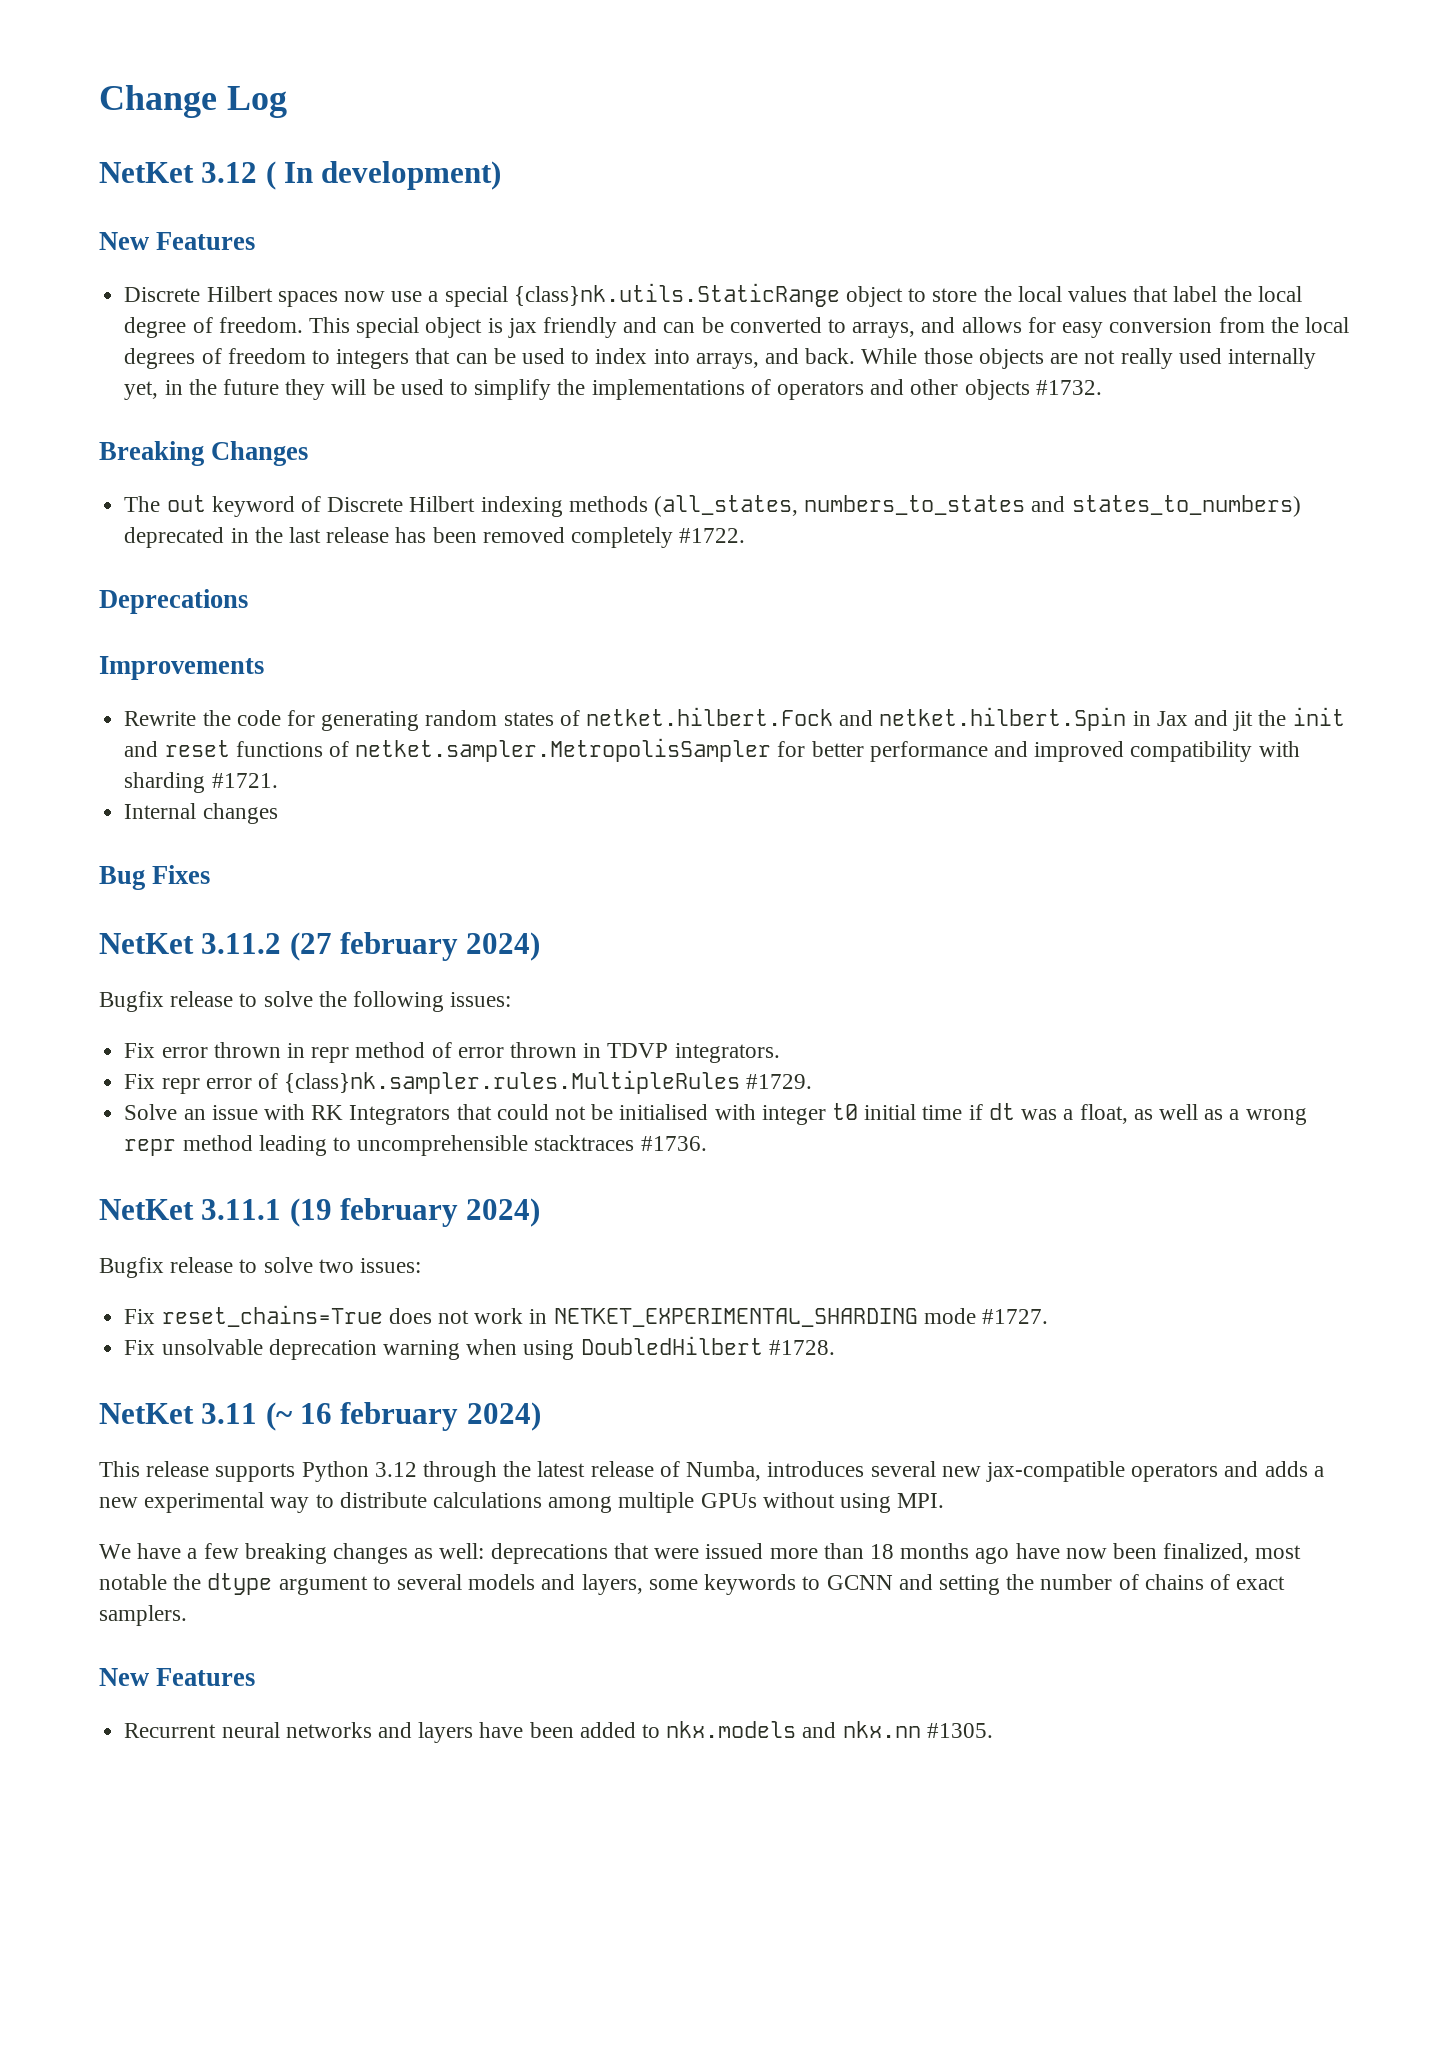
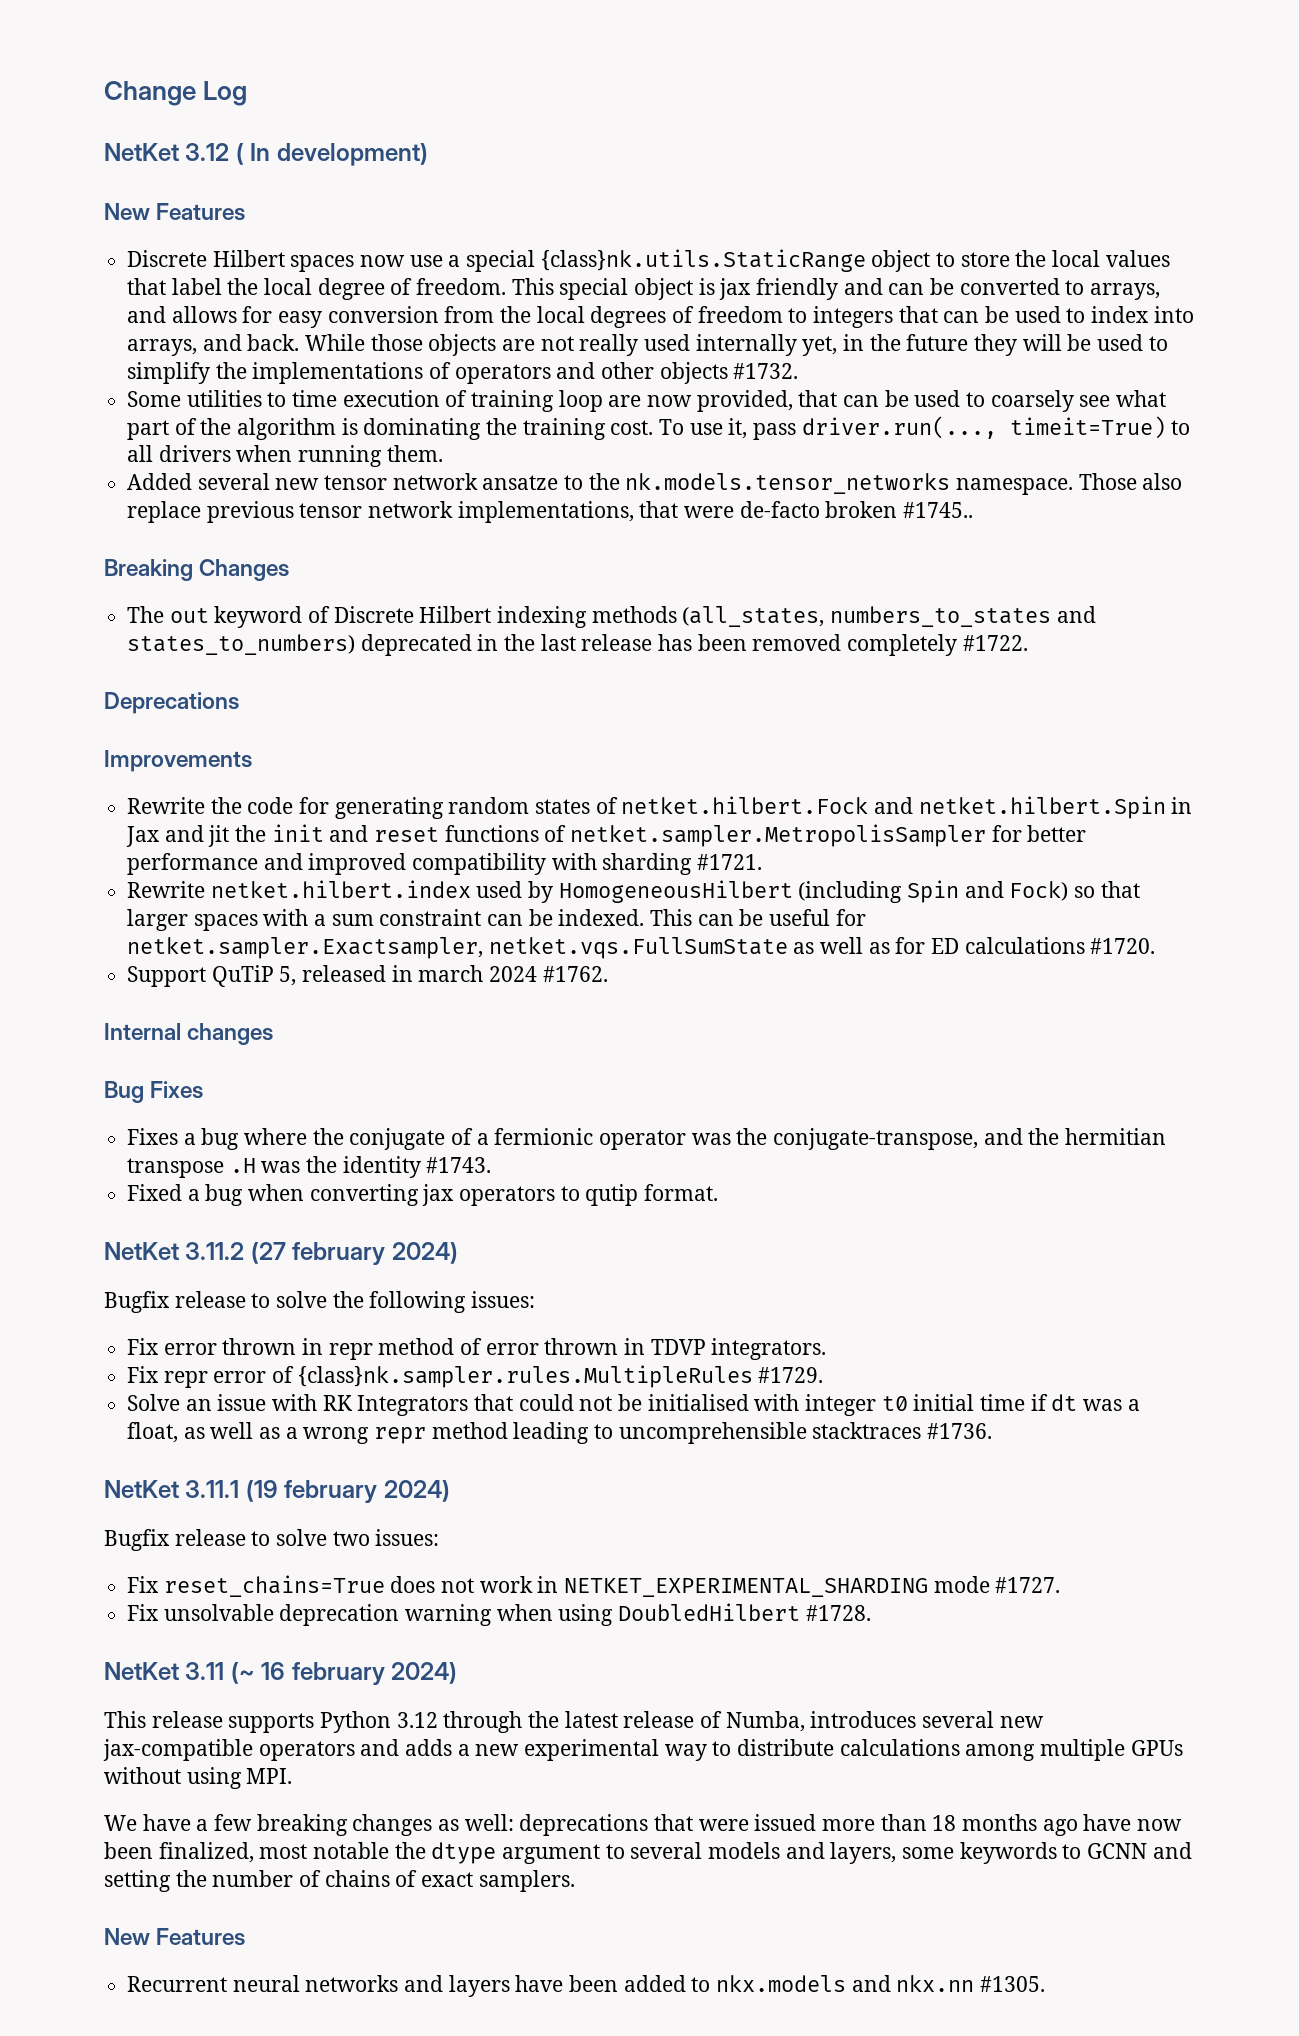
(1102, 387) none -> [127,390,1167,412] [127,416,1191,440] [127,445,443,467] [127,473,1183,495] [127,501,974,523] // Some utilities to time execution of training loop are now provided, that can be used to coarsely see what part of the algorithm is dominating the training cost. To use it, pass driver.run(..., timeit=True) to all drivers when running them. // Added several new tensor network ansatze to the nk.models.tensor_networks namespace. Those also replace previous tensor network implementations, that were de-facto broken #1745..
[124,803,278,824] [99,865,211,890] Internal changes // Bug Fixes -> [127,880,1140,903] [127,909,866,931] [127,937,1156,959] [127,965,608,987] [104,1023,274,1045] [104,1081,204,1103] [127,1128,1167,1150] [127,1156,492,1178] [127,1184,719,1206] Rewrite netket.hilbert.index used by HomogeneousHilbert (including Spin and Fock) so that larger spaces with a sum constraint can be indexed. This can be useful for netket.sampler.Exactsampler, netket.vqs.FullSumState as well as for ED calculations #1720. // Support QuTiP 5, released in march 2024 #1762. // Internal changes // Bug Fixes // Fixes a bug where the conjugate of a fermionic operator was the conjugate-transpose, and the hermitian transpose .H was the identity #1743. // Fixed a bug when converting jax operators to qutip format.

